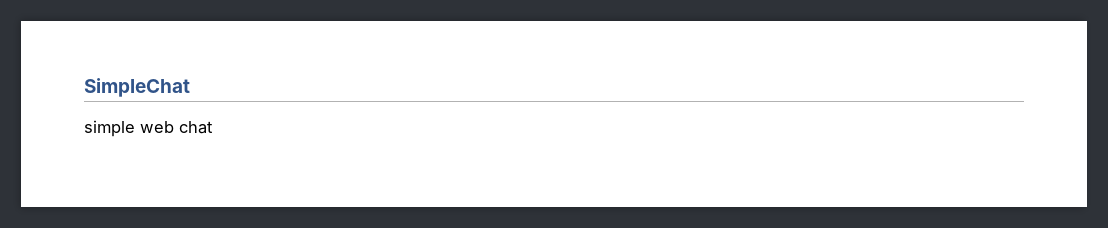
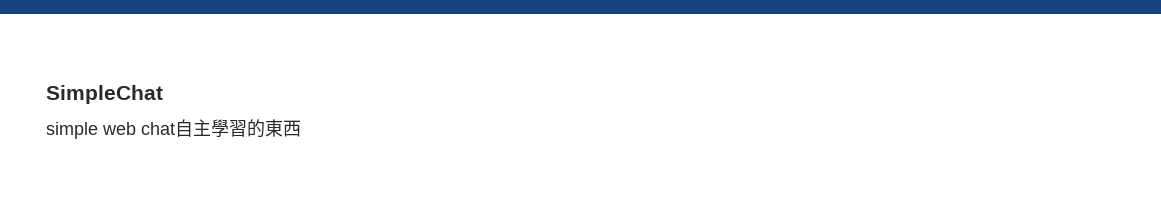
(213, 127) none -> [175,119,301,138] 自主學習的東西

